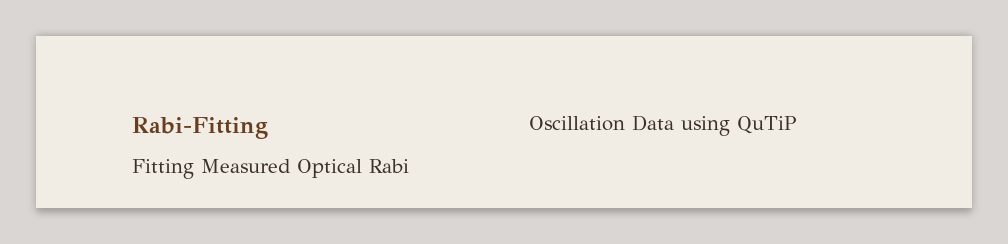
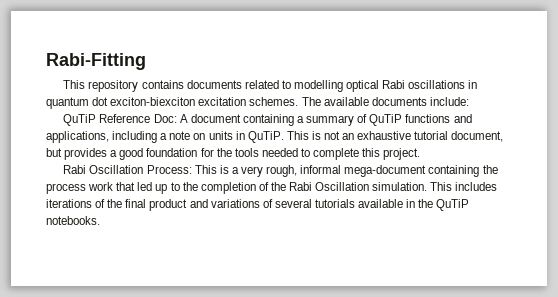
[132,159,409,179] [529,115,796,136] Fitting Measured Optical Rabi Oscillation Data using QuTiP -> [63,80,478,92] [46,97,469,109] [63,114,472,126] [46,131,504,143] [46,148,421,160] [63,165,498,177] [46,182,498,194] [46,199,470,211] [46,216,100,225] This repository contains documents related to modelling optical Rabi oscillations in quantum dot exciton-biexciton excitation schemes. The available documents include: // QuTiP Reference Doc: A document containing a summary of QuTiP functions and applications, including a note on units in QuTiP. This is not an exhaustive tutorial document, but provides a good foundation for the tools needed to complete this project. // Rabi Oscillation Process: This is a very rough, informal mega-document containing the process work that led up to the completion of the Rabi Oscillation simulation. This includes iterations of the final product and variations of several tutorials available in the QuTiP notebooks.

